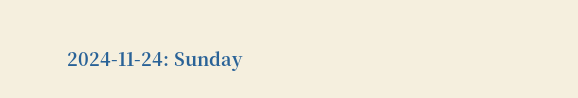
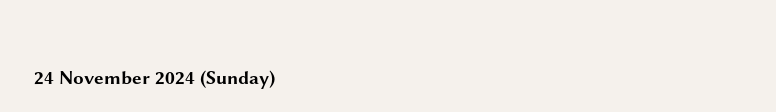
[67,51,243,71] 2024-11-24: Sunday -> [34,70,276,89] 24 November 2024 (Sunday)

